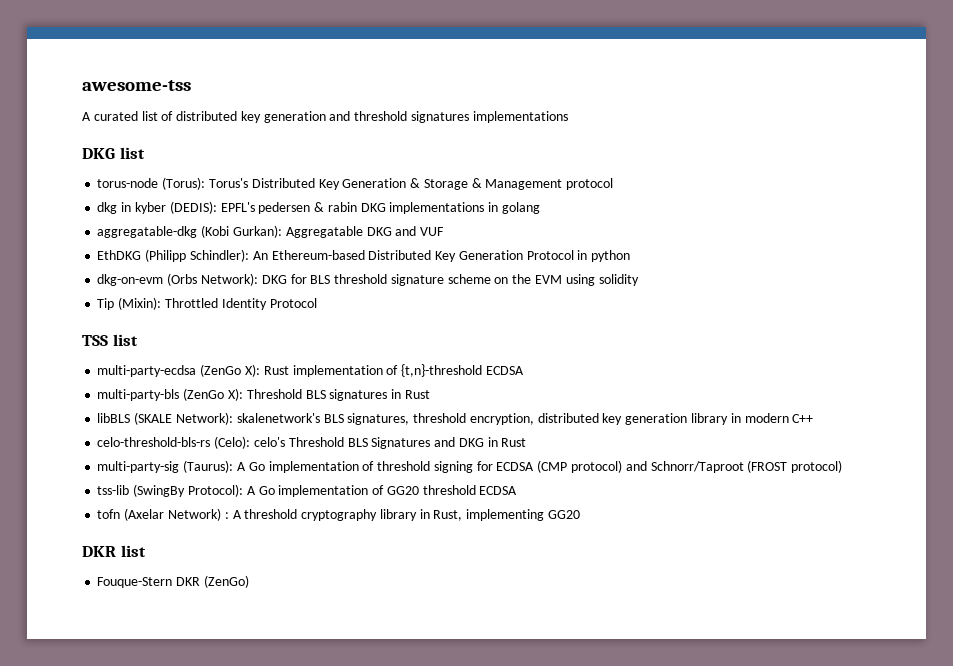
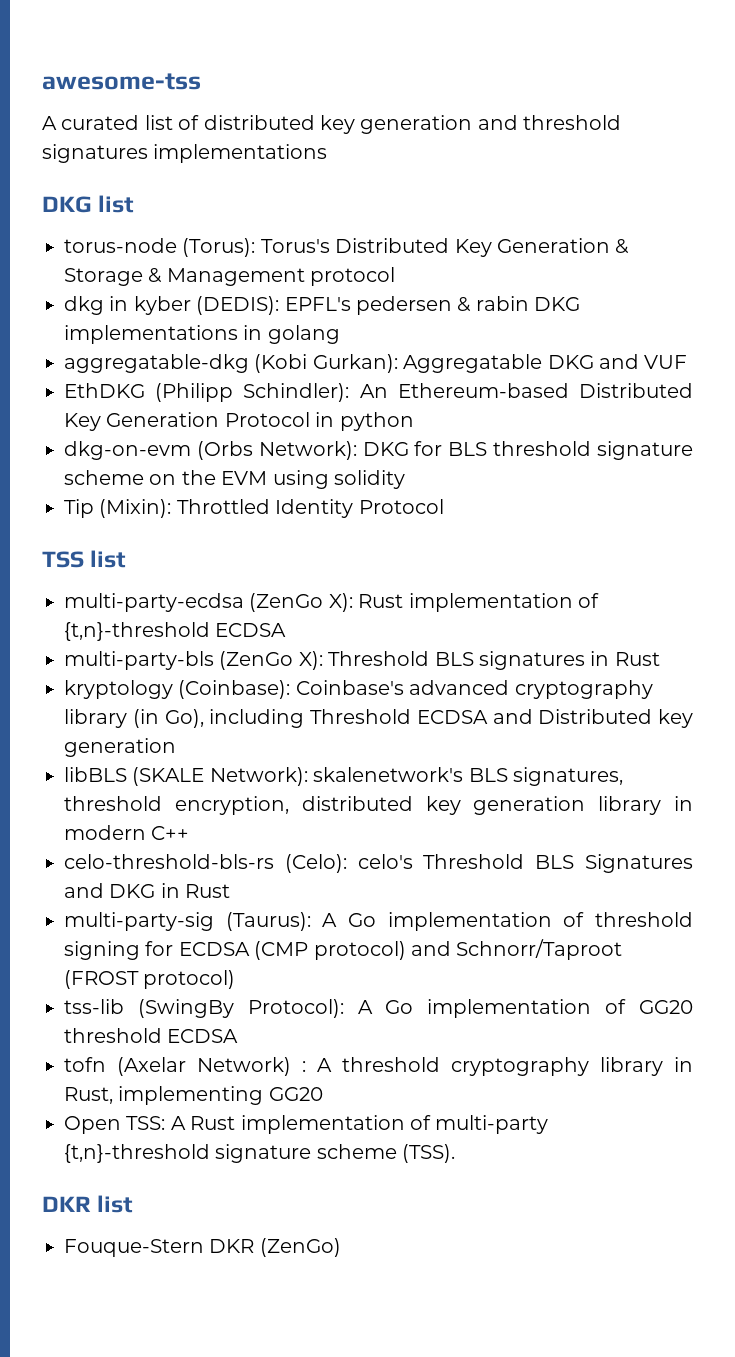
(430, 394) none -> [64,680,653,699] [64,709,693,728] [64,738,176,757] // kryptology (Coinbase): Coinbase's advanced cryptography library (in Go), including Threshold ECDSA and Distributed key generation
(580, 514) none -> [64,1115,549,1134] [64,1144,456,1163] // Open TSS: A Rust implementation of multi-party {t,n}-threshold signature scheme (TSS).

